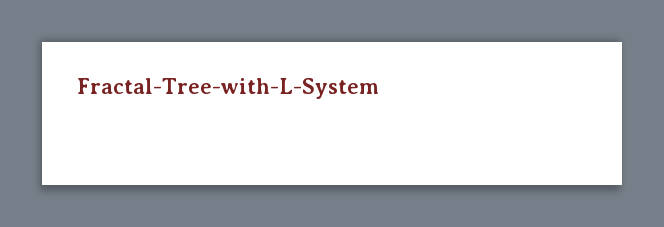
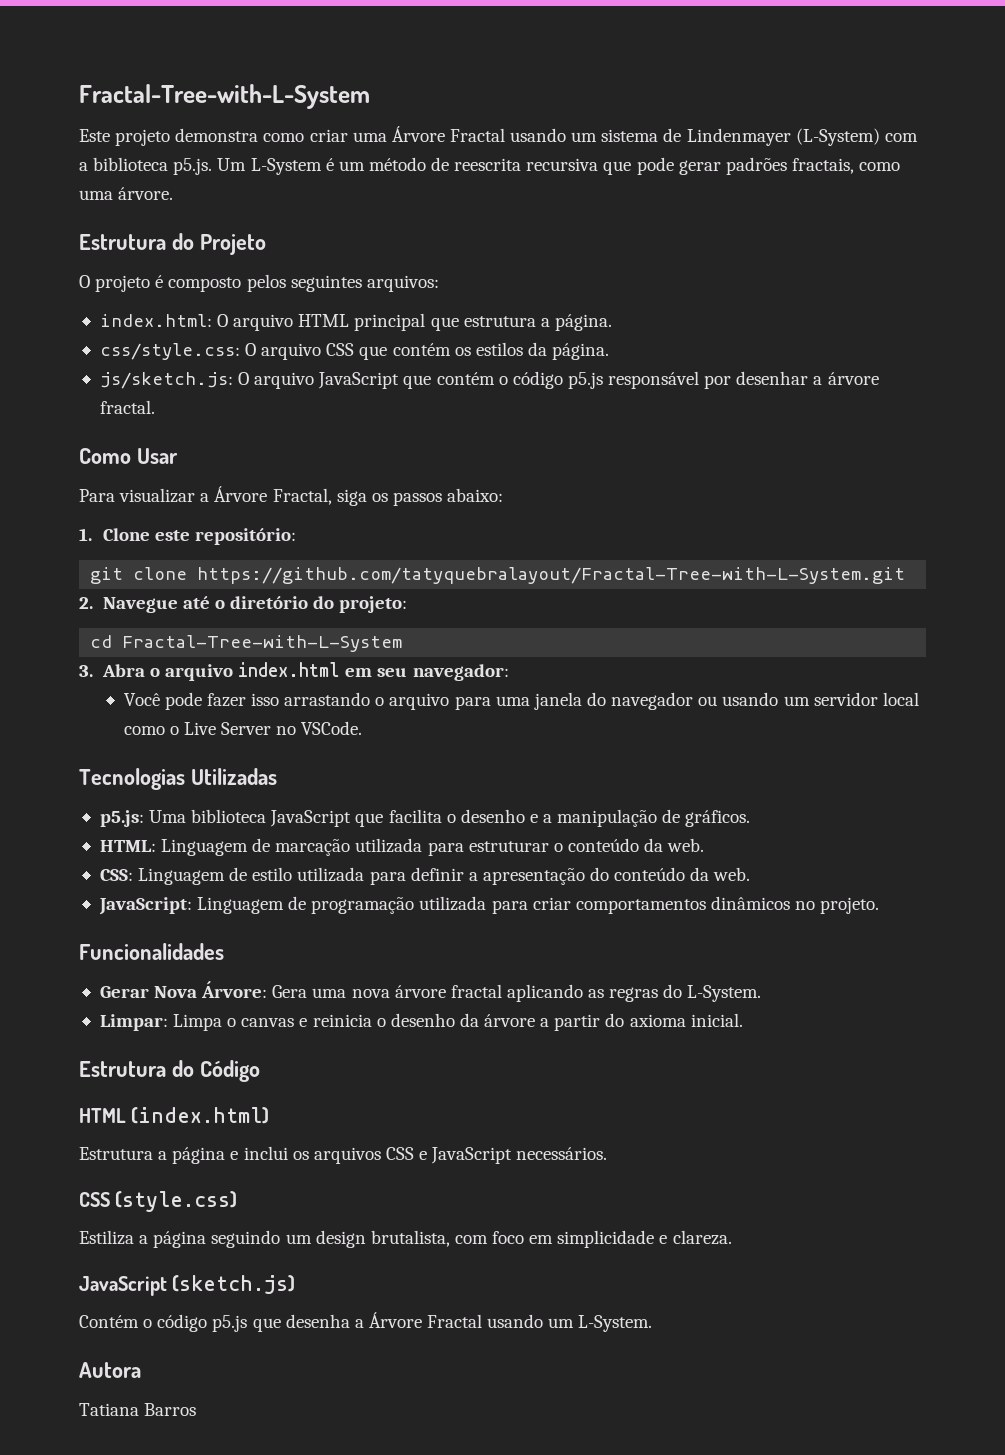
[77,78,379,99] Fractal-Tree-with-L-System -> [79,84,370,109] [79,126,918,146] [79,157,901,175] [79,187,174,200] [79,233,266,255] [79,274,439,292] [99,313,612,331] [99,342,610,360] [99,371,879,389] [99,400,155,414] [79,448,178,464] [79,486,504,506] [79,528,297,545] [90,567,906,584] [79,596,408,613] [90,635,403,652] [79,662,509,681] [123,692,919,710] [123,721,363,735] [79,768,277,790] [99,809,751,827] [99,838,705,856] [99,867,751,885] [98,896,880,915] [79,943,224,960] [99,981,762,1002] [99,1013,743,1031] [79,1060,260,1082] [79,1107,270,1124] [79,1146,608,1164] [79,1191,238,1212] [79,1230,732,1248] [79,1275,296,1296] [79,1312,653,1332] [79,1362,141,1378] [79,1403,197,1416] Fractal-Tree-with-L-System // Este projeto demonstra como criar uma Árvore Fractal usando um sistema de Lindenmayer (L-System) com a biblioteca p5.js. Um L-System é um método de reescrita recursiva que pode gerar padrões fractais, como uma árvore. // Estrutura do Projeto // O projeto é composto pelos seguintes arquivos: // index.html: O arquivo HTML principal que estrutura a página. // css/style.css: O arquivo CSS que contém os estilos da página. // js/sketch.js: O arquivo JavaScript que contém o código p5.js responsável por desenhar a árvore fractal. // Como Usar // Para visualizar a Árvore Fractal, siga os passos abaixo: // 1. Clone este repositório: // git clone https://github.com/tatyquebralayout/Fractal-Tree-with-L-System.git // 2. Navegue até o diretório do projeto: // cd Fractal-Tree-with-L-System // 3. Abra o arquivo index.html em seu navegador: // Você pode fazer isso arrastando o arquivo para uma janela do navegador ou usando um servidor local como o Live Server no VSCode. // Tecnologias Utilizadas // p5.js: Uma biblioteca JavaScript que facilita o desenho e a manipulação de gráficos. // HTML: Linguagem de marcação utilizada para estruturar o conteúdo da web. // CSS: Linguagem de estilo utilizada para definir a apresentação do conteúdo da web. // JavaScript: Linguagem de programação utilizada para criar comportamentos dinâmicos no projeto. // Funcionalidades // Gerar Nova Árvore: Gera uma nova árvore fractal aplicando as regras do L-System. // Limpar: Limpa o canvas e reinicia o desenho da árvore a partir do axioma inicial. // Estrutura do Código // HTML (index.html) // Estrutura a página e inclui os arquivos CSS e JavaScript necessários. // CSS (style.css) // Estiliza a página seguindo um design brutalista, com foco em simplicidade e clareza. // JavaScript (sketch.js) // Contém o código p5.js que desenha a Árvore Fractal usando um L-System. // Autora // Tatiana Barros

